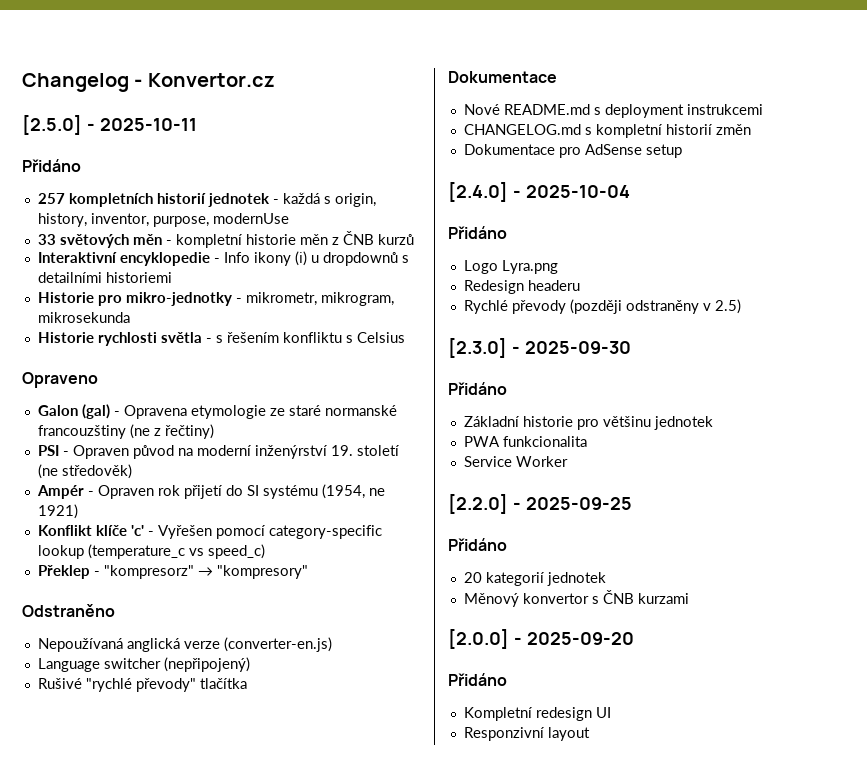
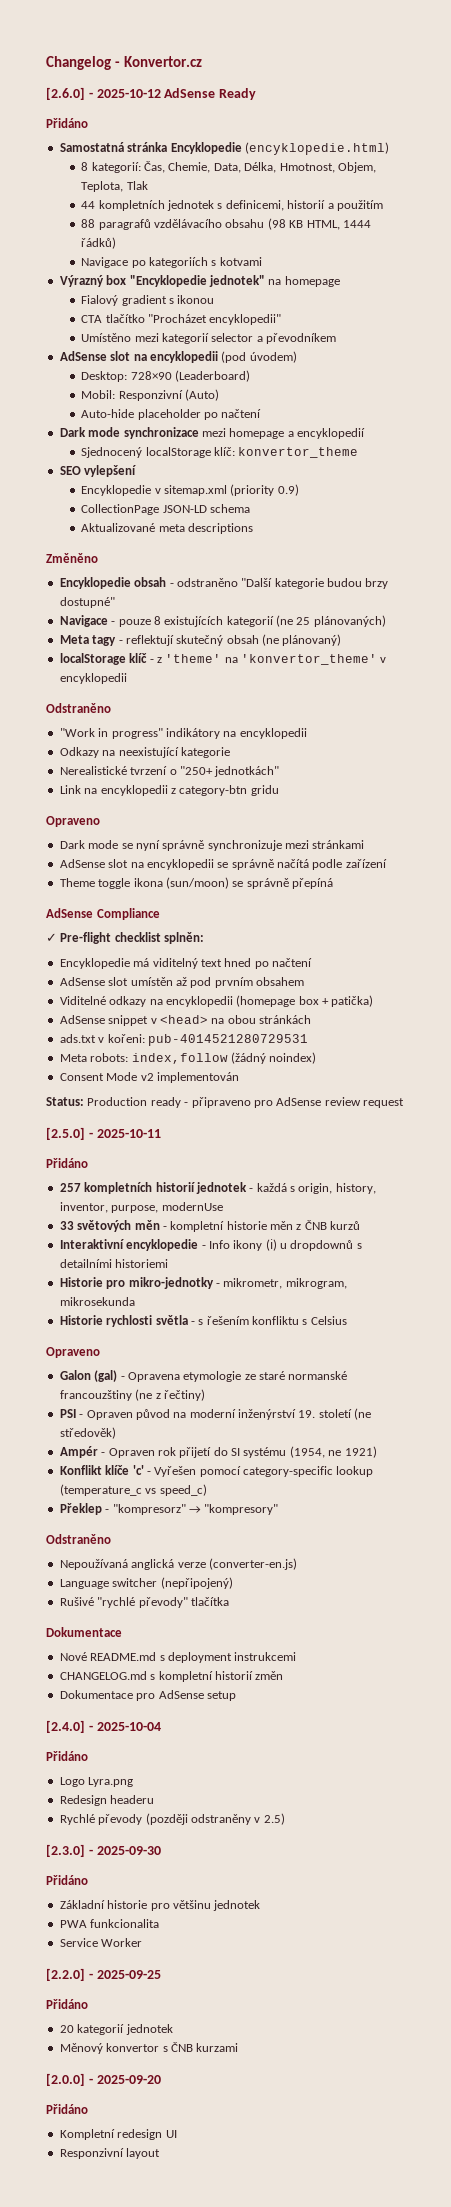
(275, 80) none -> [46,87,257,100] [46,118,88,128] [59,142,389,155] [81,161,376,173] [81,181,148,192] [81,200,383,211] [81,218,371,230] [81,237,117,249] [81,257,262,268] [59,275,340,287] [81,295,215,306] [81,314,282,325] [81,333,337,344] [59,351,297,363] [81,370,251,382] [81,389,220,401] [81,409,262,420] [59,427,365,439] [81,447,359,458] [59,465,137,477] [81,484,299,496] [81,504,251,515] [81,523,254,534] [46,553,98,563] [59,577,389,589] [59,597,115,608] [59,615,386,627] [59,634,342,646] [59,653,387,665] [59,673,127,684] [46,703,111,713] [59,728,307,739] [59,747,230,758] [59,766,280,777] [59,785,279,796] [46,816,100,827] [59,840,365,851] [59,859,387,870] [59,877,333,889] [46,908,160,920] [46,932,205,944] [59,958,312,969] [59,977,304,988] [59,995,374,1007] [59,1015,311,1026] [59,1034,308,1046] [59,1052,317,1064] [59,1072,239,1083] [46,1097,404,1108] // [2.6.0] - 2025-10-12 AdSense Ready // Přidáno // Samostatná stránka Encyklopedie (encyklopedie.html) // 8 kategorií: Čas, Chemie, Data, Délka, Hmotnost, Objem, Teplota, Tlak // 44 kompletních jednotek s definicemi, historií a použitím // 88 paragrafů vzdělávacího obsahu (98 KB HTML, 1444 řádků) // Navigace po kategoriích s kotvami // Výrazný box "Encyklopedie jednotek" na homepage // Fialový gradient s ikonou // CTA tlačítko "Procházet encyklopedii" // Umístěno mezi kategorií selector a převodníkem // AdSense slot na encyklopedii (pod úvodem) // Desktop: 728×90 (Leaderboard) // Mobil: Responzivní (Auto) // Auto-hide placeholder po načtení // Dark mode synchronizace mezi homepage a encyklopedií // Sjednocený localStorage klíč: konvertor_theme // SEO vylepšení // Encyklopedie v sitemap.xml (priority 0.9) // CollectionPage JSON-LD schema // Aktualizované meta descriptions // Změněno // Encyklopedie obsah - odstraněno "Další kategorie budou brzy dostupné" // Navigace - pouze 8 existujících kategorií (ne 25 plánovaných) // Meta tagy - reflektují skutečný obsah (ne plánovaný) // localStorage klíč - z 'theme' na 'konvertor_theme' v encyklopedii // Odstraněno // "Work in progress" indikátory na encyklopedii // Odkazy na neexistující kategorie // Nerealistické tvrzení o "250+ jednotkách" // Link na encyklopedii z category-btn gridu // Opraveno // Dark mode se nyní správně synchronizuje mezi stránkami // AdSense slot na encyklopedii se správně načítá podle zařízení // Theme toggle ikona (sun/moon) se správně přepíná // AdSense Compliance // ✓ Pre-flight checklist splněn: // Encyklopedie má viditelný text hned po načtení // AdSense slot umístěn až pod prvním obsahem // Viditelné odkazy na encyklopedii (homepage box + patička) // AdSense snippet v <head> na obou stránkách // ads.txt v kořeni: pub-4014521280729531 // Meta robots: index,follow (žádný noindex) // Consent Mode v2 implementován // Status: Production ready - připraveno pro AdSense review request

